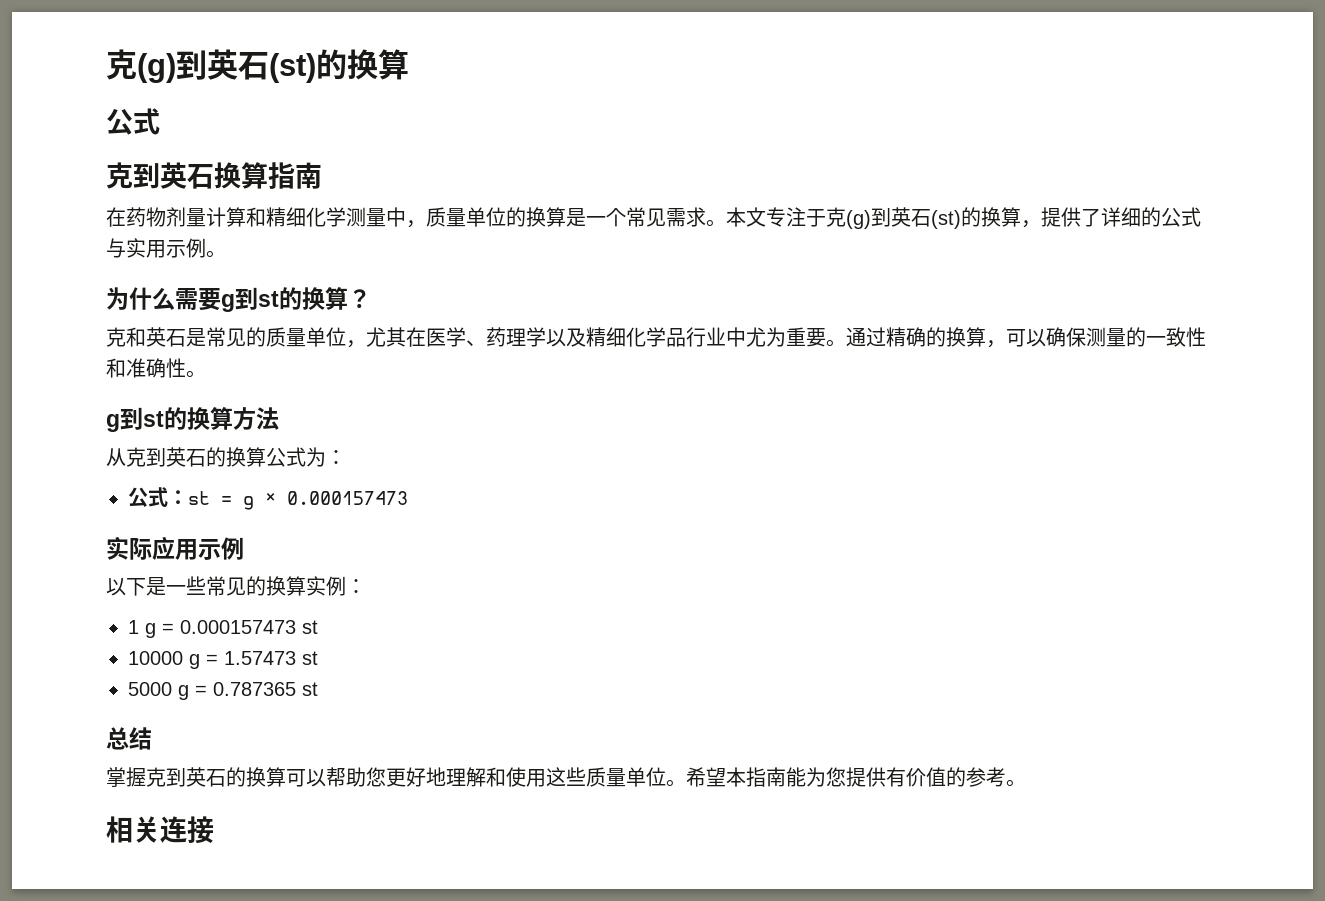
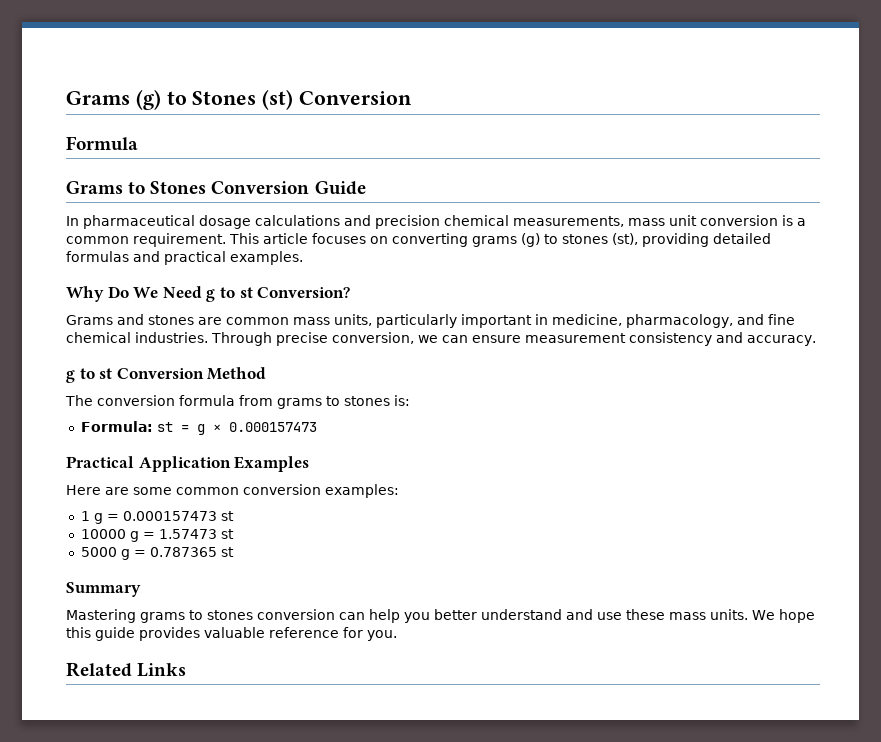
[106,49,409,83] [106,108,160,135] [106,162,322,189] [106,207,1201,229] [106,238,226,258] [106,287,371,312] [106,327,1206,348] [106,358,206,378] [106,407,279,432] [106,447,346,467] [128,487,188,507] 克(g)到英石(st)的换算 // 公式 // 克到英石换算指南 // 在药物剂量计算和精细化学测量中，质量单位的换算是一个常见需求。本文专注于克(g)到英石(st)的换算，提供了详细的公式与实用示例。 // 为什么需要g到st的换算？ // 克和英石是常见的质量单位，尤其在医学、药理学以及精细化学品行业中尤为重要。通过精确的换算，可以确保测量的一致性和准确性。 // g到st的换算方法 // 从克到英石的换算公式为： // 公式： -> [66,89,413,110] [66,136,138,151] [66,181,366,195] [66,215,806,229] [66,233,771,247] [66,251,303,265] [66,286,351,302] [66,314,795,328] [66,332,816,346] [66,367,267,383] [65,395,410,409] [80,421,153,432] Grams (g) to Stones (st) Conversion // Formula // Grams to Stones Conversion Guide // In pharmaceutical dosage calculations and precision chemical measurements, mass unit conversion is a common requirement. This article focuses on converting grams (g) to stones (st), providing detailed formulas and practical examples. // Why Do We Need g to st Conversion? // Grams and stones are common mass units, particularly important in medicine, pharmacology, and fine chemical industries. Through precise conversion, we can ensure measurement consistency and accuracy. // g to st Conversion Method // The conversion formula from grams to stones is: // Formula:
[106,536,244,560] [106,576,366,596] 实际应用示例 // 以下是一些常见的换算实例： -> [66,456,310,472] [66,484,399,498] Practical Application Examples // Here are some common conversion examples:
[106,727,152,750] [106,767,1026,787] [106,816,214,844] 总结 // 掌握克到英石的换算可以帮助您更好地理解和使用这些质量单位。希望本指南能为您提供有价值的参考。 // 相关连接 -> [66,582,141,597] [66,609,815,623] [66,627,397,641] [66,662,187,677] Summary // Mastering grams to stones conversion can help you better understand and use these mass units. We hope this guide provides valuable reference for you. // Related Links

